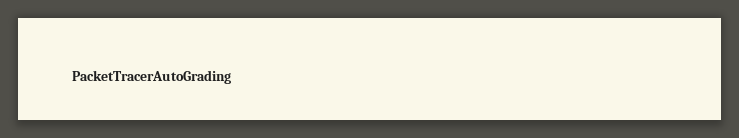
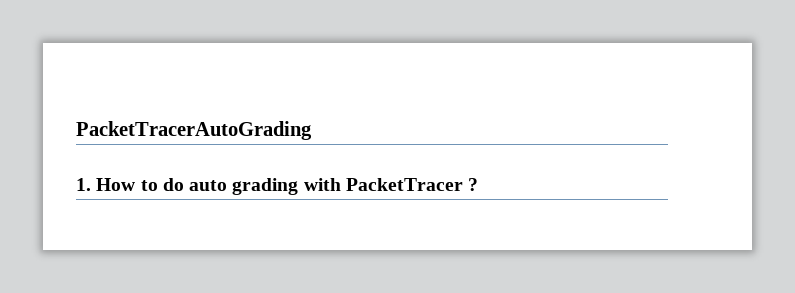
(231, 77) none -> [76,178,479,195] // 1. How to do auto grading with PacketTracer ?

